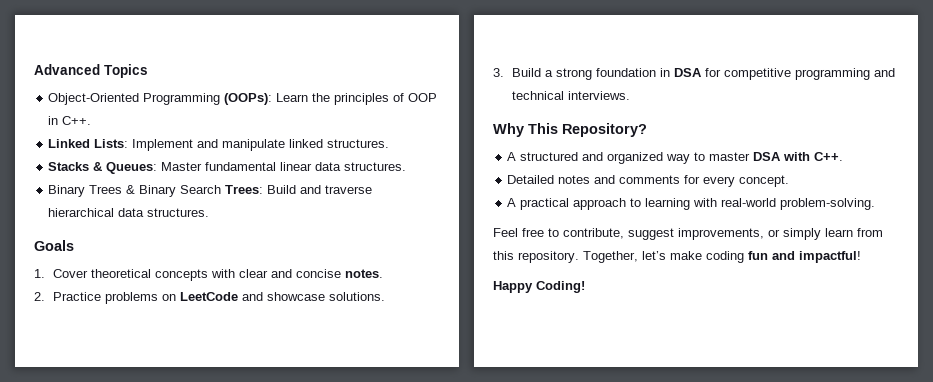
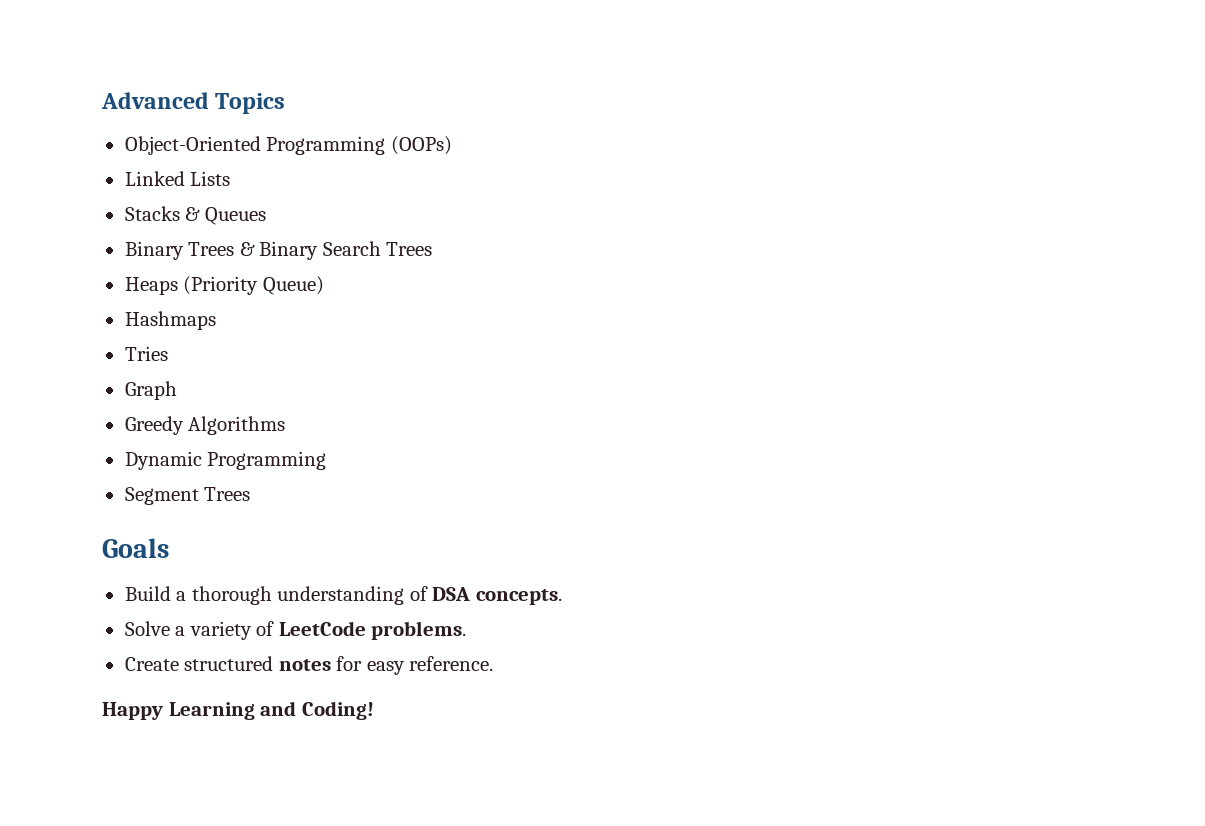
[224,93,438,105] [48,116,92,125] [48,139,390,151] [48,162,407,174] (OOPs): Learn the principles of OOP in C++. // Linked Lists: Implement and manipulate linked structures. // Stacks & Queues: Master fundamental linear data structures. -> [390,136,452,155] [124,171,231,186] [124,206,266,225] (OOPs) // Linked Lists // Stacks & Queues
[225,185,373,194] [48,208,210,217] [34,240,74,251] [34,269,383,281] [34,292,385,304] [493,68,895,80] [511,91,630,100] [493,123,647,137] [507,152,844,164] [507,175,790,187] [507,198,876,210] [493,228,883,240] [493,251,861,263] Trees: Build and traverse hierarchical data structures. // Goals // 1. Cover theoretical concepts with clear and concise notes. // 2. Practice problems on LeetCode and showcase solutions. // 3. Build a strong foundation in DSA for competitive programming and technical interviews. // Why This Repository? // A structured and organized way to master DSA with C++. // Detailed notes and comments for every concept. // A practical approach to learning with real-world problem-solving. // Feel free to contribute, suggest improvements, or simply learn from this repository. Together, let’s make coding fun and impactful! -> [386,242,433,256] [124,276,324,295] [124,311,216,330] [124,346,168,361] [124,381,177,400] [124,416,286,435] [124,451,327,470] [124,487,251,505] [102,538,169,558] [124,586,562,605] [124,621,467,640] [124,656,494,675] Trees // Heaps (Priority Queue) // Hashmaps // Tries // Graph // Greedy Algorithms // Dynamic Programming // Segment Trees // Goals // Build a thorough understanding of DSA concepts. // Solve a variety of LeetCode problems. // Create structured notes for easy reference.
(533, 287) none -> [168,701,297,720] Learning and

